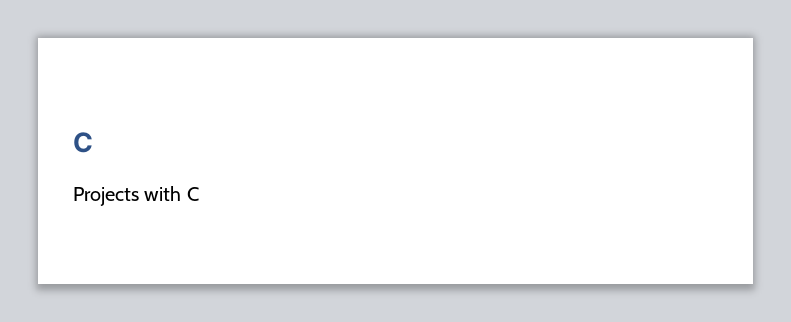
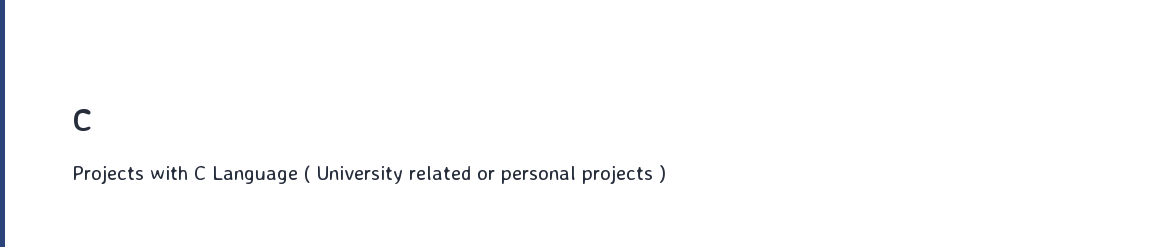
(199, 194) none -> [212,165,666,184] Language ( University related or personal projects )

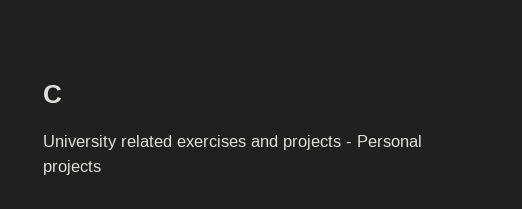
[72,165,666,184] Projects with C Language ( University related or personal projects ) -> [43,135,422,150] [43,160,101,175] University related exercises and projects - Personal projects

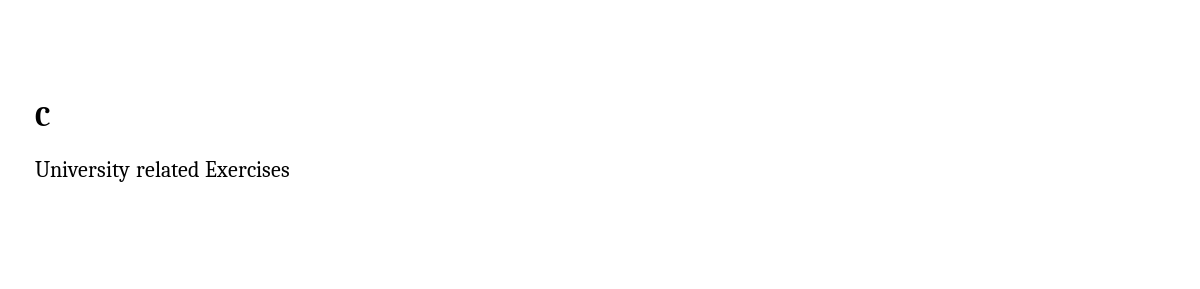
[177,135,422,150] [43,160,101,175] exercises and projects - Personal projects -> [204,161,290,177] Exercises

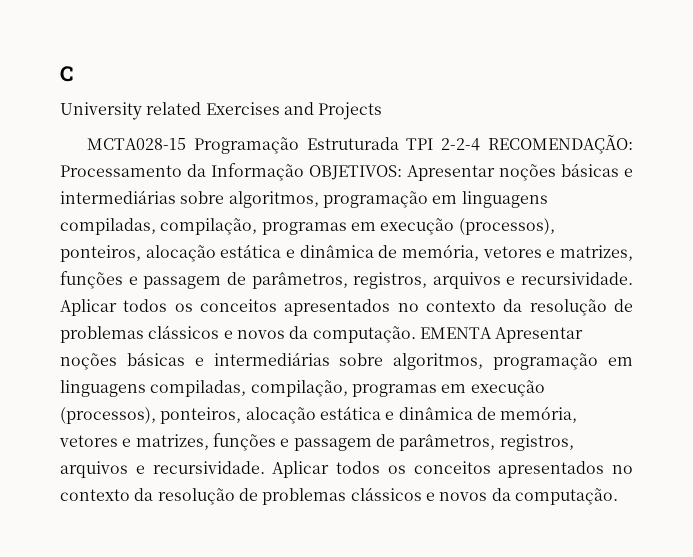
(290, 169) none -> [283,102,383,120] [87,134,633,154] [60,163,633,181] [60,190,548,208] [60,218,555,235] [60,244,633,262] [60,271,633,289] [60,299,633,316] [60,325,584,343] [60,352,633,370] [60,380,545,397] [60,406,578,424] [59,433,574,451] [60,461,633,478] [60,487,618,505] and Projects // MCTA028-15 Programação Estruturada TPI 2-2-4 RECOMENDAÇÃO: Processamento da Informação OBJETIVOS: Apresentar noções básicas e intermediárias sobre algoritmos, programação em linguagens compiladas, compilação, programas em execução (processos), ponteiros, alocação estática e dinâmica de memória, vetores e matrizes, funções e passagem de parâmetros, registros, arquivos e recursividade. Aplicar todos os conceitos apresentados no contexto da resolução de problemas clássicos e novos da computação. EMENTA Apresentar noções básicas e intermediárias sobre algoritmos, programação em linguagens compiladas, compilação, programas em execução (processos), ponteiros, alocação estática e dinâmica de memória, vetores e matrizes, funções e passagem de parâmetros, registros, arquivos e recursividade. Aplicar todos os conceitos apresentados no contexto da resolução de problemas clássicos e novos da computação.

